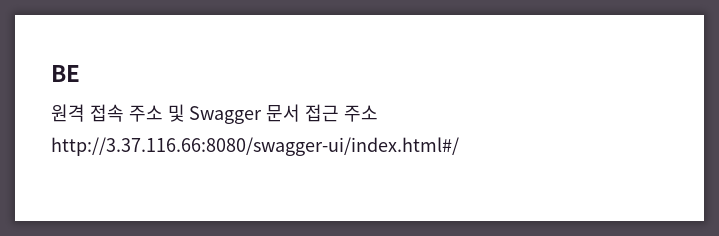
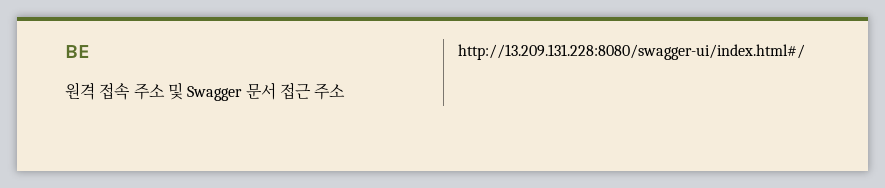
[51,137,459,156] http://3.37.116.66:8080/swagger-ui/index.html#/ -> [458,44,805,60] http://13.209.131.228:8080/swagger-ui/index.html#/

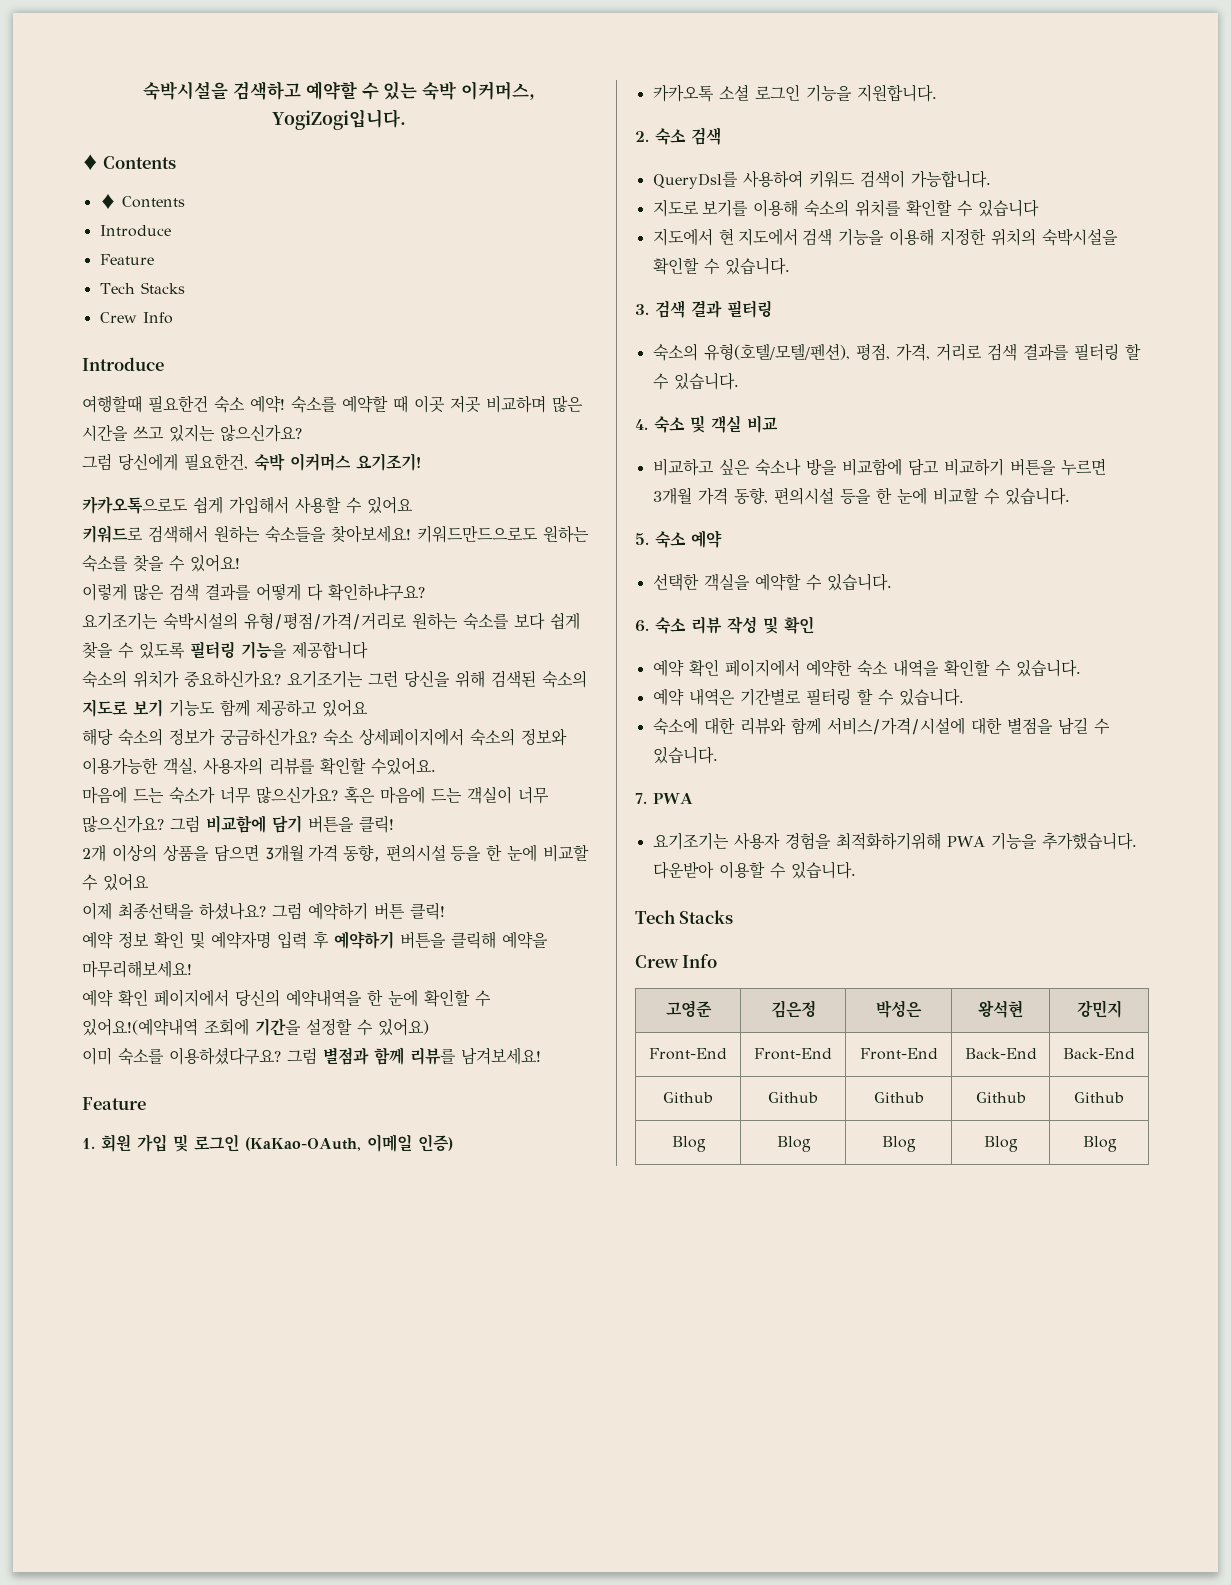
[65,45,90,58] [65,82,346,101] [458,44,805,60] BE // 원격 접속 주소 및 Swagger 문서 접근 주소 http://13.209.131.228:8080/swagger-ui/index.html#/ -> [143,81,535,100] [272,109,406,130] [82,154,177,170] [99,193,185,209] [99,225,171,237] [99,254,154,265] [99,282,185,294] [99,312,173,324] [82,357,164,371] [82,395,583,413] [82,424,302,442] [82,453,421,471] [82,496,413,514] [82,525,589,543] [82,554,240,572] [82,583,425,601] [82,612,580,630] [82,641,368,659] [82,670,587,688] [82,699,368,717] [82,728,567,746] [82,757,436,775] [82,786,549,804] [82,815,394,833] [82,844,590,862] [82,873,149,891] [82,902,445,920] [82,931,548,949] [82,960,192,978] [82,989,491,1007] [82,1018,429,1036] [82,1047,541,1065] [82,1097,146,1110] [82,1134,453,1152] [652,84,937,102] [635,127,721,145] [652,170,991,189] [652,199,1039,217] [652,228,1119,246] [652,257,790,275] [635,300,772,318] [652,343,1141,361] [652,372,739,390] [635,415,778,433] [652,458,1106,476] [652,487,1070,505] [635,530,722,548] [652,573,892,591] [635,616,814,634] [652,659,1081,677] [652,688,964,706] [652,717,1110,735] [652,746,718,764] [635,793,693,804] [652,832,1137,850] [652,861,856,879] [635,910,734,924] [635,954,718,968] [665,1000,712,1017] [770,1000,816,1018] [876,1000,922,1018] [978,1000,1023,1018] [1076,1000,1122,1018] [649,1048,727,1060] [754,1048,832,1060] [859,1048,938,1060] [964,1048,1037,1059] [1063,1048,1135,1059] [663,1092,713,1103] [768,1092,818,1103] [873,1092,924,1103] [975,1092,1026,1103] [1074,1092,1124,1103] [671,1136,706,1152] [776,1136,811,1152] [882,1136,916,1152] [984,1136,1018,1152] [1082,1136,1117,1152] 숙박시설을 검색하고 예약할 수 있는 숙박 이커머스, // YogiZogi입니다. // ♦ Contents // ♦ Contents // Introduce // Feature // Tech Stacks // Crew Info // Introduce // 여행할때 필요한건 숙소 예약! 숙소를 예약할 때 이곳 저곳 비교하며 많은 시간을 쓰고 있지는 않으신가요? // 그럼 당신에게 필요한건, 숙박 이커머스 요기조기! // 카카오톡으로도 쉽게 가입해서 사용할 수 있어요 // 키워드로 검색해서 원하는 숙소들을 찾아보세요! 키워드만드으로도 원하는 숙소를 찾을 수 있어요! // 이렇게 많은 검색 결과를 어떻게 다 확인하냐구요? // 요기조기는 숙박시설의 유형/평점/가격/거리로 원하는 숙소를 보다 쉽게 찾을 수 있도록 필터링 기능을 제공합니다 // 숙소의 위치가 중요하신가요? 요기조기는 그런 당신을 위해 검색된 숙소의 지도로 보기 기능도 함께 제공하고 있어요 // 해당 숙소의 정보가 궁금하신가요? 숙소 상세페이지에서 숙소의 정보와 이용가능한 객실, 사용자의 리뷰를 확인할 수있어요. // 마음에 드는 숙소가 너무 많으신가요? 혹은 마음에 드는 객실이 너무 많으신가요? 그럼 비교함에 담기 버튼을 클릭! // 2개 이상의 상품을 담으면 3개월 가격 동향, 편의시설 등을 한 눈에 비교할 수 있어요 // 이제 최종선택을 하셨나요? 그럼 예약하기 버튼 클릭! // 예약 정보 확인 및 예약자명 입력 후 예약하기 버튼을 클릭해 예약을 마무리해보세요! // 예약 확인 페이지에서 당신의 예약내역을 한 눈에 확인할 수 있어요!(예약내역 조회에 기간을 설정할 수 있어요) // 이미 숙소를 이용하셨다구요? 그럼 별점과 함께 리뷰를 남겨보세요! // Feature // 1. 회원 가입 및 로그인 (KaKao-OAuth, 이메일 인증) // 카카오톡 소셜 로그인 기능을 지원합니다. // 2. 숙소 검색 // QueryDsl를 사용하여 키워드 검색이 가능합니다. // 지도로 보기를 이용해 숙소의 위치를 확인할 수 있습니다 // 지도에서 현 지도에서 검색 기능을 이용해 지정한 위치의 숙박시설을 확인할 수 있습니다. // 3. 검색 결과 필터링 // 숙소의 유형(호텔/모텔/펜션), 평점, 가격, 거리로 검색 결과를 필터링 할 수 있습니다. // 4. 숙소 및 객실 비교 // 비교하고 싶은 숙소나 방을 비교함에 담고 비교하기 버튼을 누르면 3개월 가격 동향, 편의시설 등을 한 눈에 비교할 수 있습니다. // 5. 숙소 예약 // 선택한 객실을 예약할 수 있습니다. // 6. 숙소 리뷰 작성 및 확인 // 예약 확인 페이지에서 예약한 숙소 내역을 확인할 수 있습니다. // 예약 내역은 기간별로 필터링 할 수 있습니다. // 숙소에 대한 리뷰와 함께 서비스/가격/시설에 대한 별점을 남길 수 있습니다. // 7. PWA // 요기조기는 사용자 경험을 최적화하기위해 PWA 기능을 추가했습니다. 다운받아 이용할 수 있습니다. // Tech Stacks // Crew Info // 고영준 | 김은정 | 박성은 | 왕석현 | 강민지 // Front-End | Front-End | Front-End | Back-End | Back-End // Github | Github | Github | Github | Github // Blog | Blog | Blog | Blog | Blog

